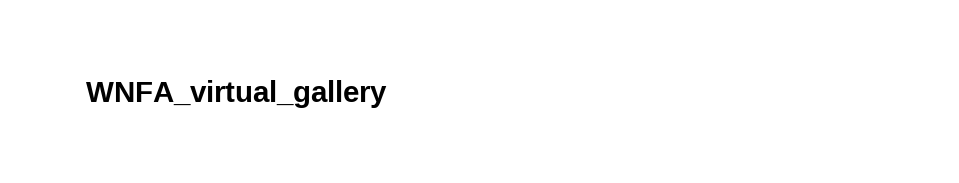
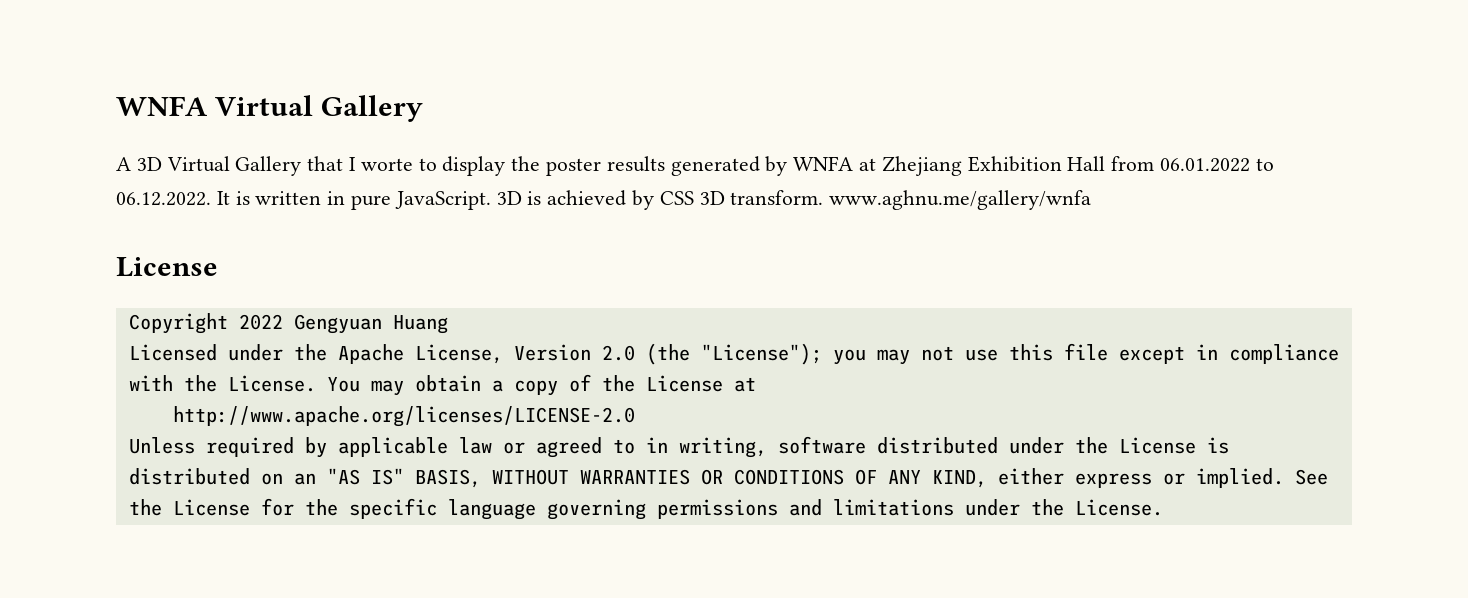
[86,80,387,108] WNFA_virtual_gallery -> [116,95,424,122] [116,156,1274,176] [116,190,1092,210] [116,257,218,277] [128,313,448,334] [128,343,1339,365] [128,374,756,396] [172,406,635,427] [128,436,1229,458] [128,468,1328,488] [128,498,1163,520] WNFA Virtual Gallery // A 3D Virtual Gallery that I worte to display the poster results generated by WNFA at Zhejiang Exhibition Hall from 06.01.2022 to 06.12.2022. It is written in pure JavaScript. 3D is achieved by CSS 3D transform. www.aghnu.me/gallery/wnfa // License // Copyright 2022 Gengyuan Huang // Licensed under the Apache License, Version 2.0 (the "License"); you may not use this file except in compliance with the License. You may obtain a copy of the License at // http://www.apache.org/licenses/LICENSE-2.0 // Unless required by applicable law or agreed to in writing, software distributed under the License is distributed on an "AS IS" BASIS, WITHOUT WARRANTIES OR CONDITIONS OF ANY KIND, either express or implied. See the License for the specific language governing permissions and limitations under the License.

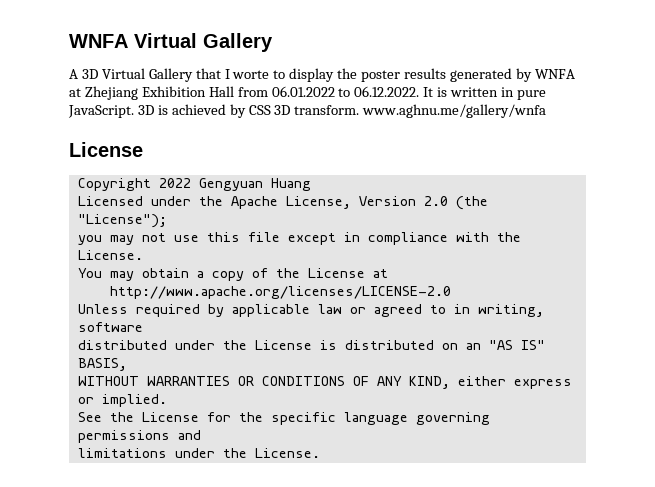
(822, 354) none -> (167, 221) //
(316, 383) none -> (143, 255) //
(866, 445) none -> (143, 327) //
(481, 478) none -> (127, 364) //
(1284, 478) none -> (167, 400) //
(822, 507) none -> (201, 435) //

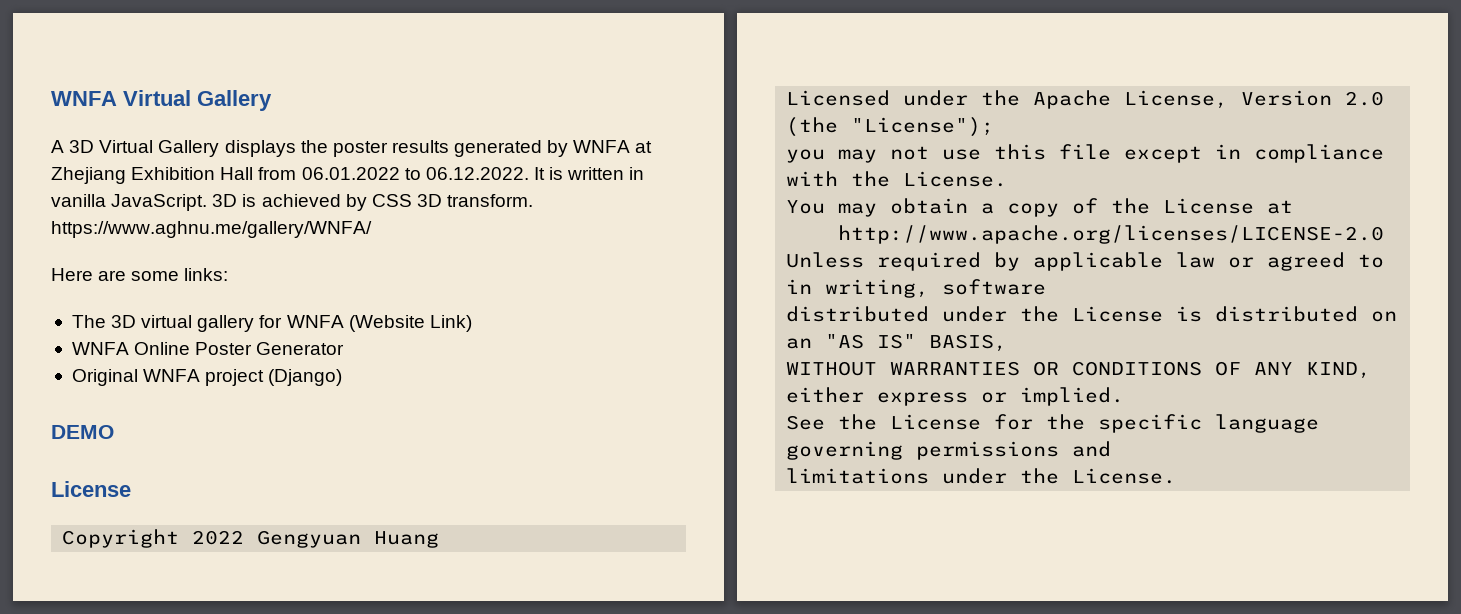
[195,68,335,82] that I worte to display -> [224,140,296,157] displays
[516,90,546,100] pure -> [51,194,106,207] vanilla
[362,104,547,118] www.aghnu.me/gallery/wnfa -> [51,221,372,238] [51,268,229,281] [71,315,472,332] [71,342,345,355] [71,369,343,386] [51,425,114,439] https://www.aghnu.me/gallery/WNFA/ // Here are some links: // The 3D virtual gallery for WNFA (Website Link) // WNFA Online Poster Generator // Original WNFA project (Django) // DEMO

